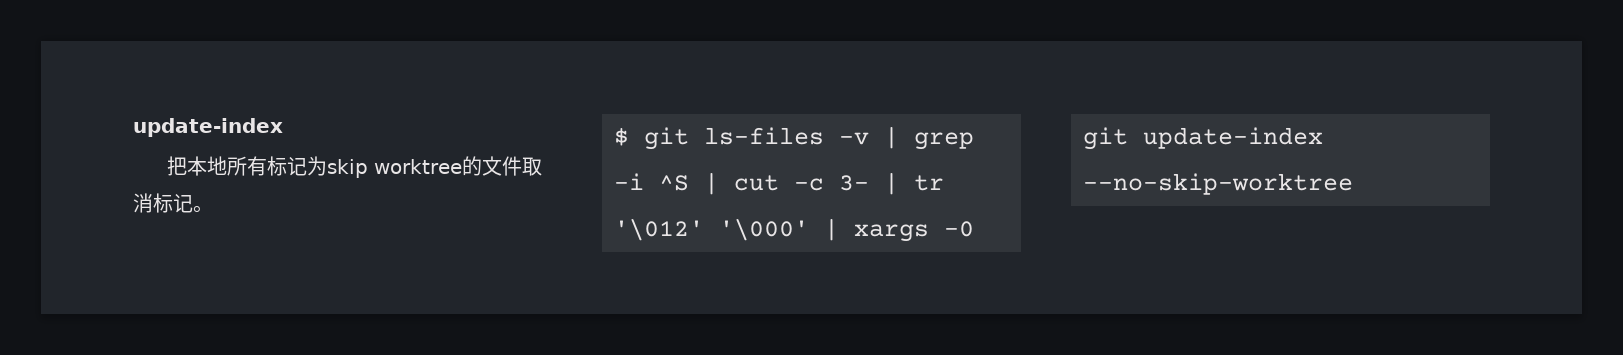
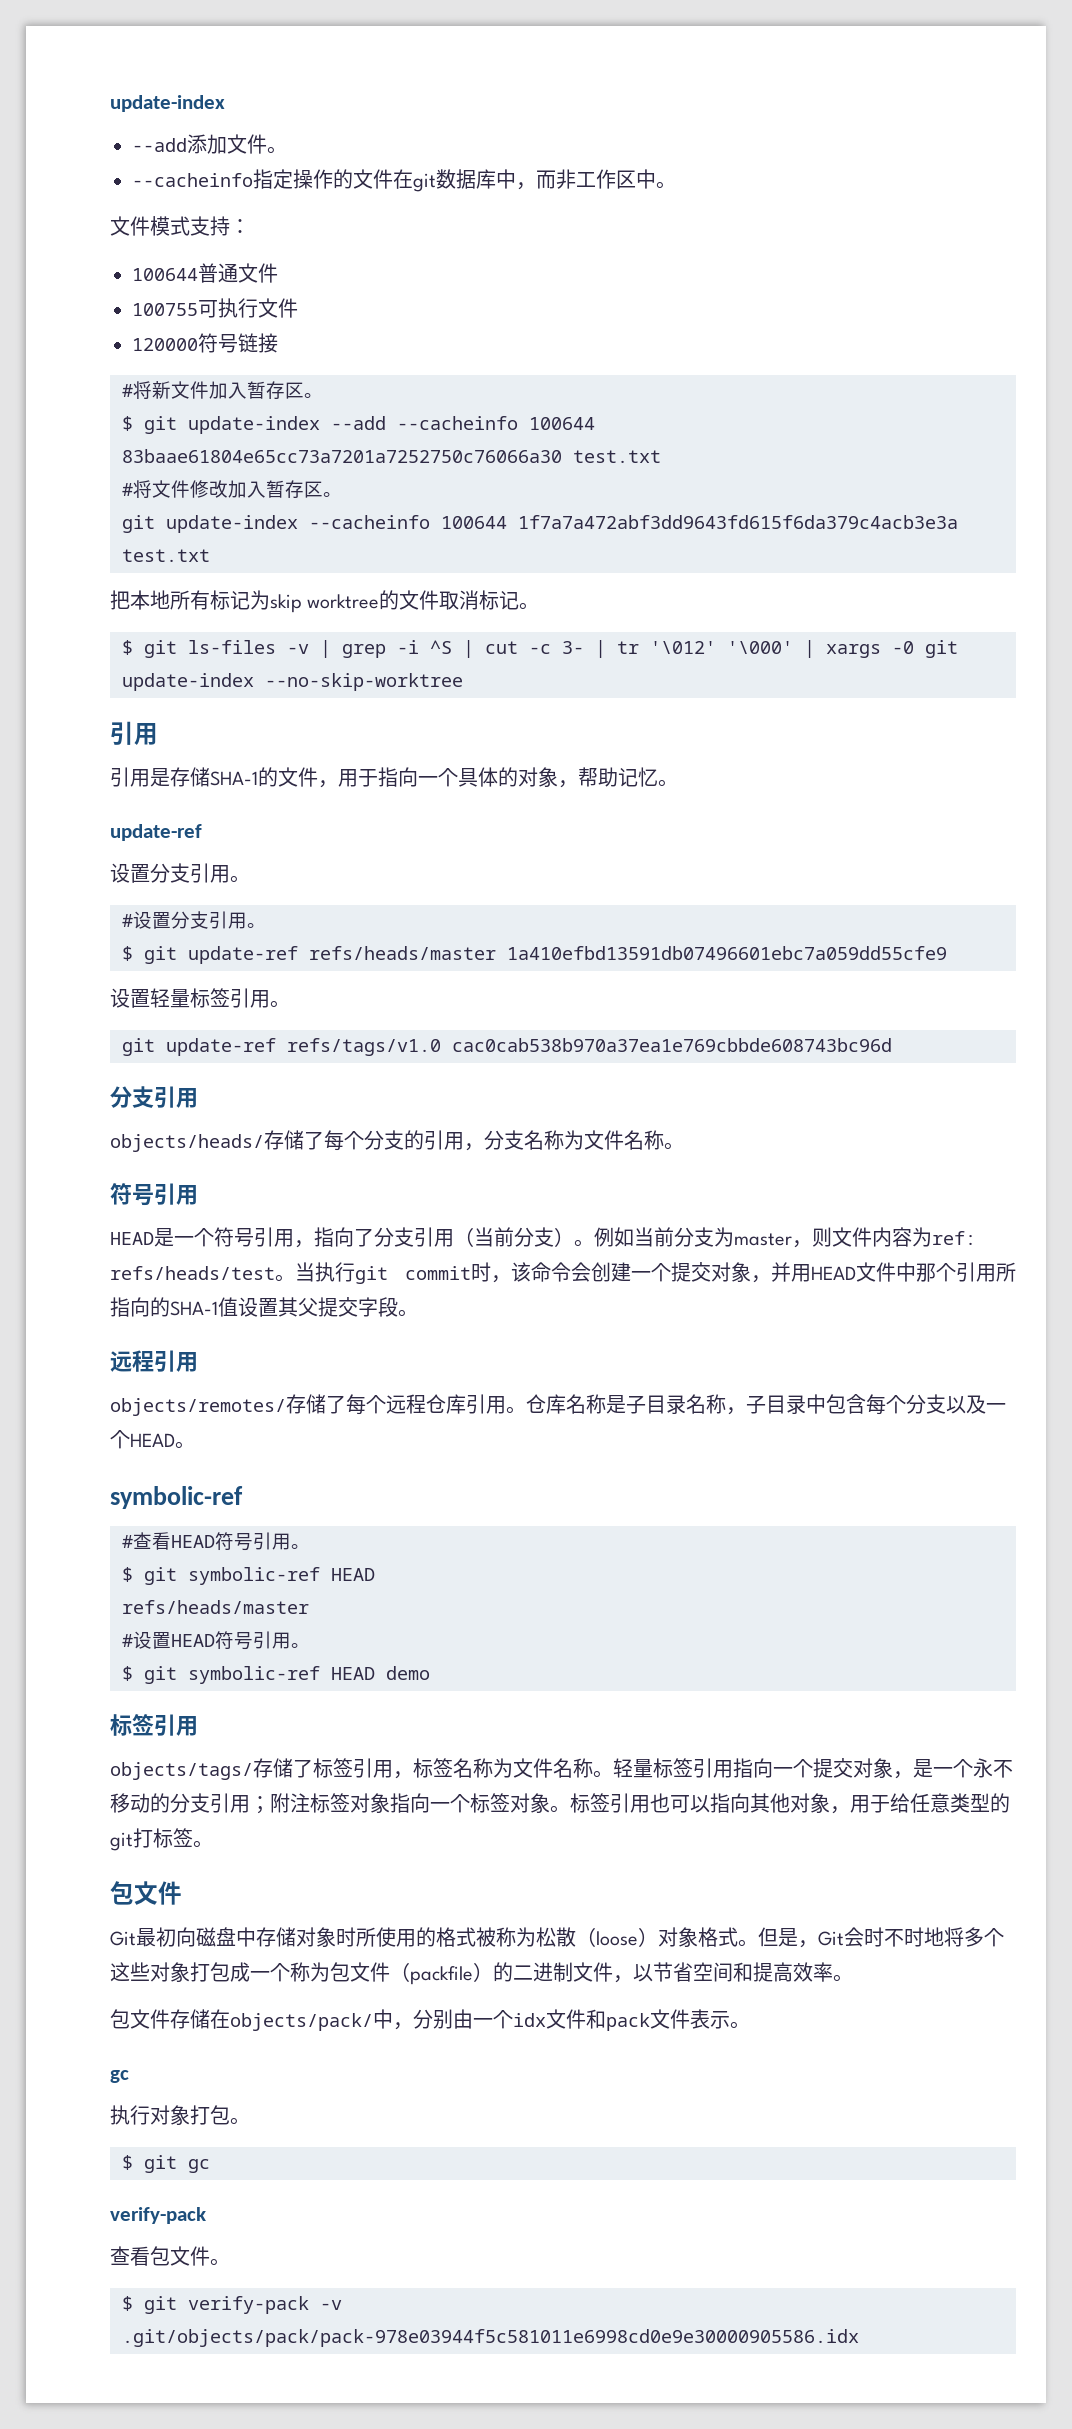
[133,118,283,137] update-index -> [110,95,225,112] [132,134,287,154] [132,169,676,192] [110,216,250,236] [132,263,278,283] [132,298,298,318] [132,333,278,353] [122,381,323,399] [122,416,595,434] [122,449,661,463] [122,480,342,498] [122,515,958,533] [122,549,210,562] update-index // --add添加文件。 // --cacheinfo指定操作的文件在git数据库中，而非工作区中。 // 文件模式支持： // 100644普通文件 // 100755可执行文件 // 120000符号链接 // #将新文件加入暂存区。 // $ git update-index --add --cacheinfo 100644 83baae61804e65cc73a7201a7252750c76066a30 test.txt // #将文件修改加入暂存区。 // git update-index --cacheinfo 100644 1f7a7a472abf3dd9643fd615f6da379c4acb3e3a test.txt
(1353, 184) none -> [110,721,158,745] [110,767,678,788] [110,824,202,841] [110,863,250,883] [122,911,266,929] [122,946,947,964] [110,988,290,1008] [122,1038,892,1056] [110,1086,198,1108] [110,1130,684,1152] [110,1183,198,1206] [110,1227,976,1248] [110,1262,1016,1284] [110,1297,418,1317] [110,1350,198,1372] [110,1394,1006,1416] [110,1430,195,1449] [110,1486,243,1509] [122,1532,310,1551] [122,1567,375,1585] [122,1600,309,1614] [122,1631,310,1650] [122,1666,430,1684] [110,1714,198,1736] [110,1758,1013,1780] [110,1793,1010,1814] [110,1828,213,1851] [110,1881,182,1905] [110,1927,1004,1948] [110,1962,853,1985] [110,2009,750,2031] [110,2070,129,2083] [110,2105,250,2125] [122,2155,210,2173] [110,2207,206,2224] [110,2246,230,2266] [122,2296,342,2314] [122,2329,859,2347] // 引用 // 引用是存储SHA-1的文件，用于指向一个具体的对象，帮助记忆。 // update-ref // 设置分支引用。 // #设置分支引用。 // $ git update-ref refs/heads/master 1a410efbd13591db07496601ebc7a059dd55cfe9 // 设置轻量标签引用。 // git update-ref refs/tags/v1.0 cac0cab538b970a37ea1e769cbbde608743bc96d // 分支引用 // objects/heads/存储了每个分支的引用，分支名称为文件名称。 // 符号引用 // HEAD是一个符号引用，指向了分支引用（当前分支）。例如当前分支为master，则文件内容为ref: refs/heads/test。当执行git commit时，该命令会创建一个提交对象，并用HEAD文件中那个引用所指向的SHA-1值设置其父提交字段。 // 远程引用 // objects/remotes/存储了每个远程仓库引用。仓库名称是子目录名称，子目录中包含每个分支以及一个HEAD。 // symbolic-ref // #查看HEAD符号引用。 // $ git symbolic-ref HEAD // refs/heads/master // #设置HEAD符号引用。 // $ git symbolic-ref HEAD demo // 标签引用 // objects/tags/存储了标签引用，标签名称为文件名称。轻量标签引用指向一个提交对象，是一个永不移动的分支引用；附注标签对象指向一个标签对象。标签引用也可以指向其他对象，用于给任意类型的git打标签。 // 包文件 // Git最初向磁盘中存储对象时所使用的格式被称为松散（loose）对象格式。但是，Git会时不时地将多个这些对象打包成一个称为包文件（packfile）的二进制文件，以节省空间和提高效率。 // 包文件存储在objects/pack/中，分别由一个idx文件和pack文件表示。 // gc // 执行对象打包。 // $ git gc // verify-pack // 查看包文件。 // $ git verify-pack -v .git/objects/pack/pack-978e03944f5c581011e6998cd0e9e30000905586.idx

